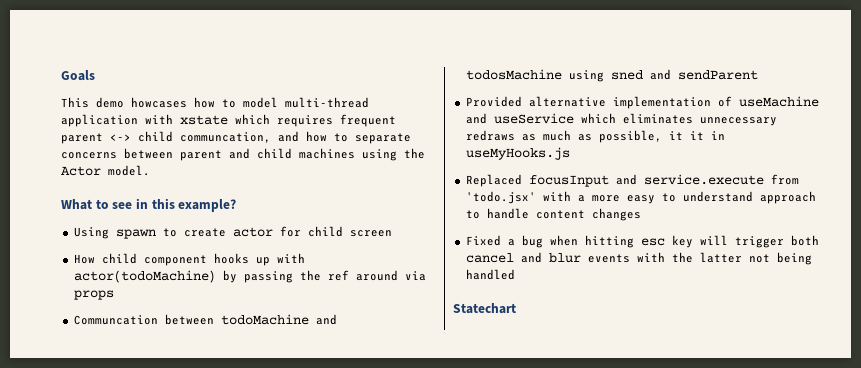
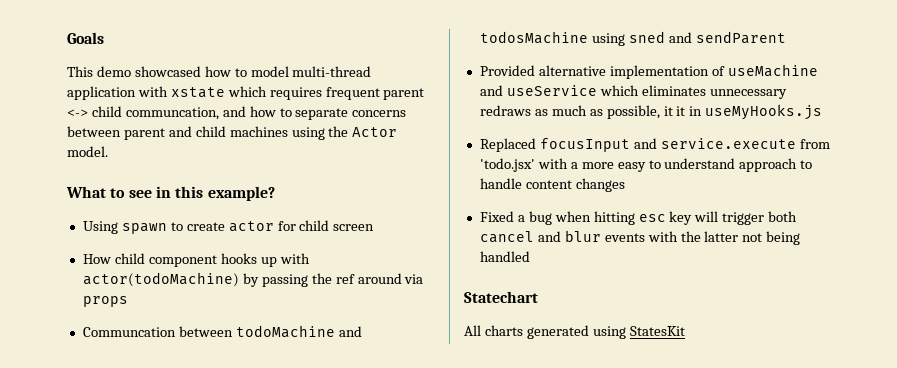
[131,97,187,108] howcases -> [134,66,201,77] showcased
(516, 308) none -> [464,325,685,339] // All charts generated using StatesKit

